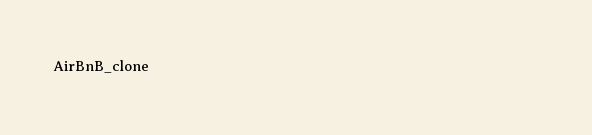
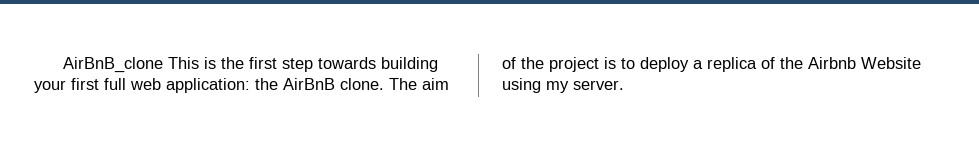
(149, 66) none -> [168,57,439,72] [34,78,449,93] [502,57,921,72] [502,78,624,93] This is the first step towards building your first full web application: the AirBnB clone. The aim of the project is to deploy a replica of the Airbnb Website using my server.

